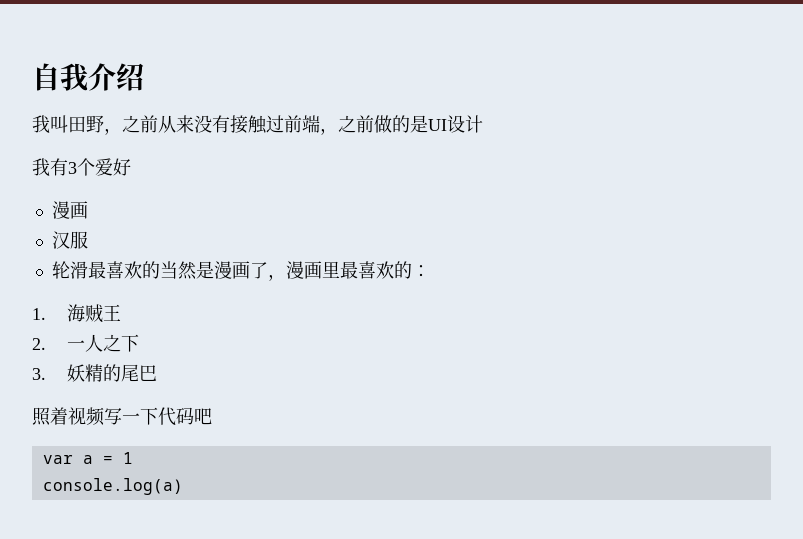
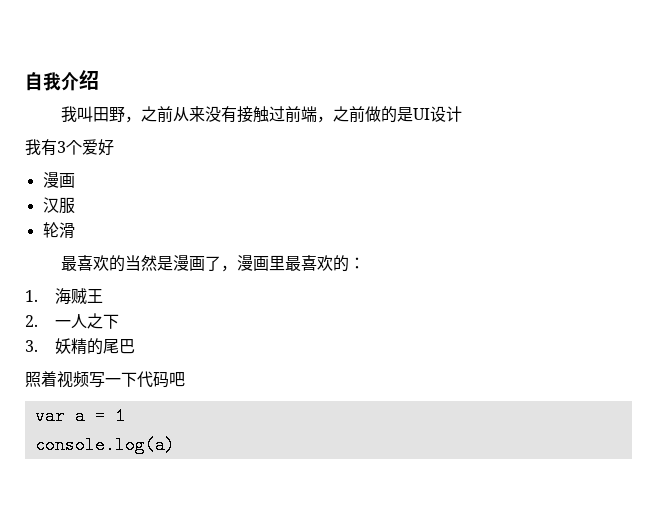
(88, 270) none -> (75, 230) //

